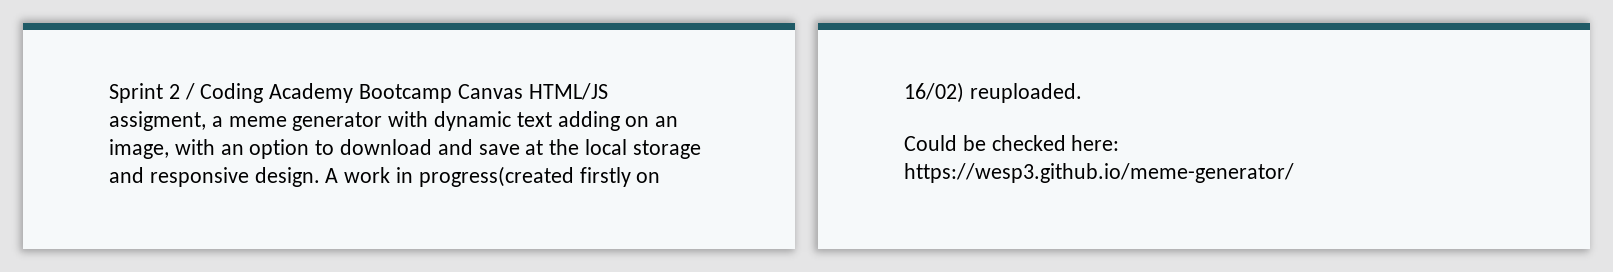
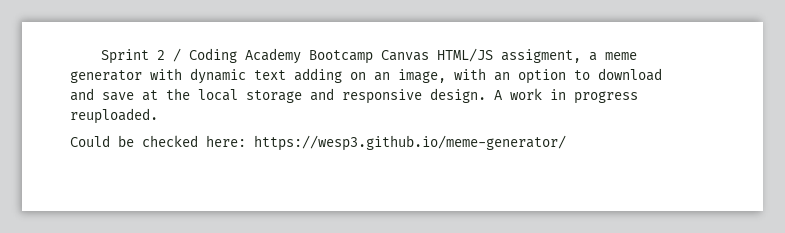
[418,166,661,187] [904,82,964,103] progress(created firstly on 16/02) -> [574,91,638,104] progress

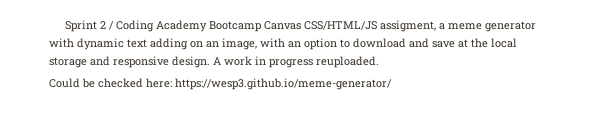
[436,48,493,62] HTML/JS -> [303,21,377,30] CSS/HTML/JS

